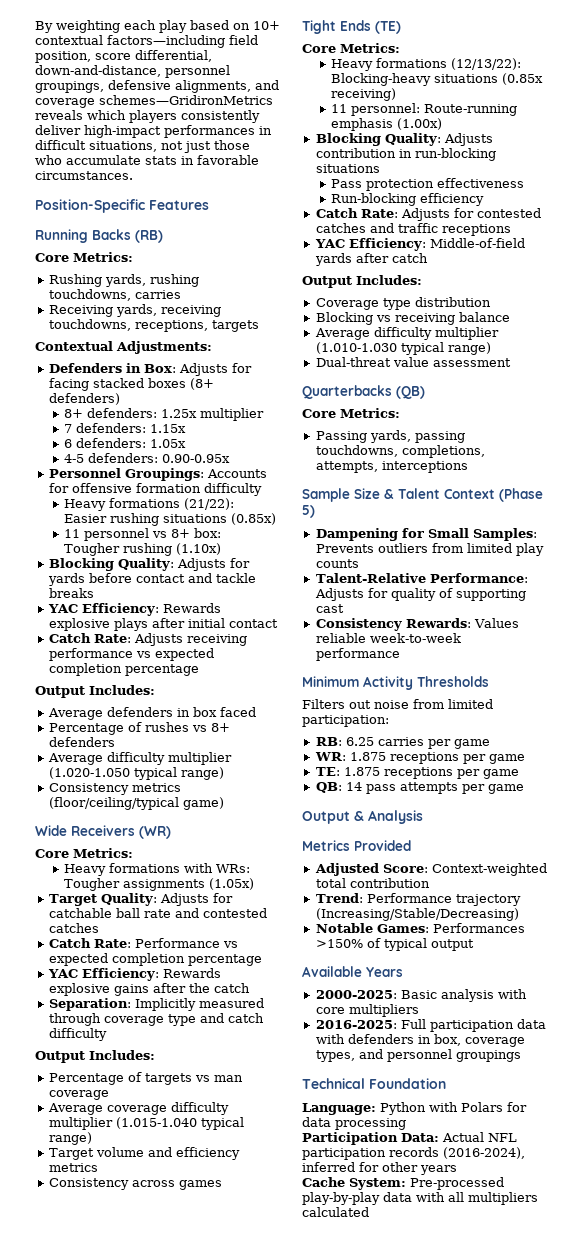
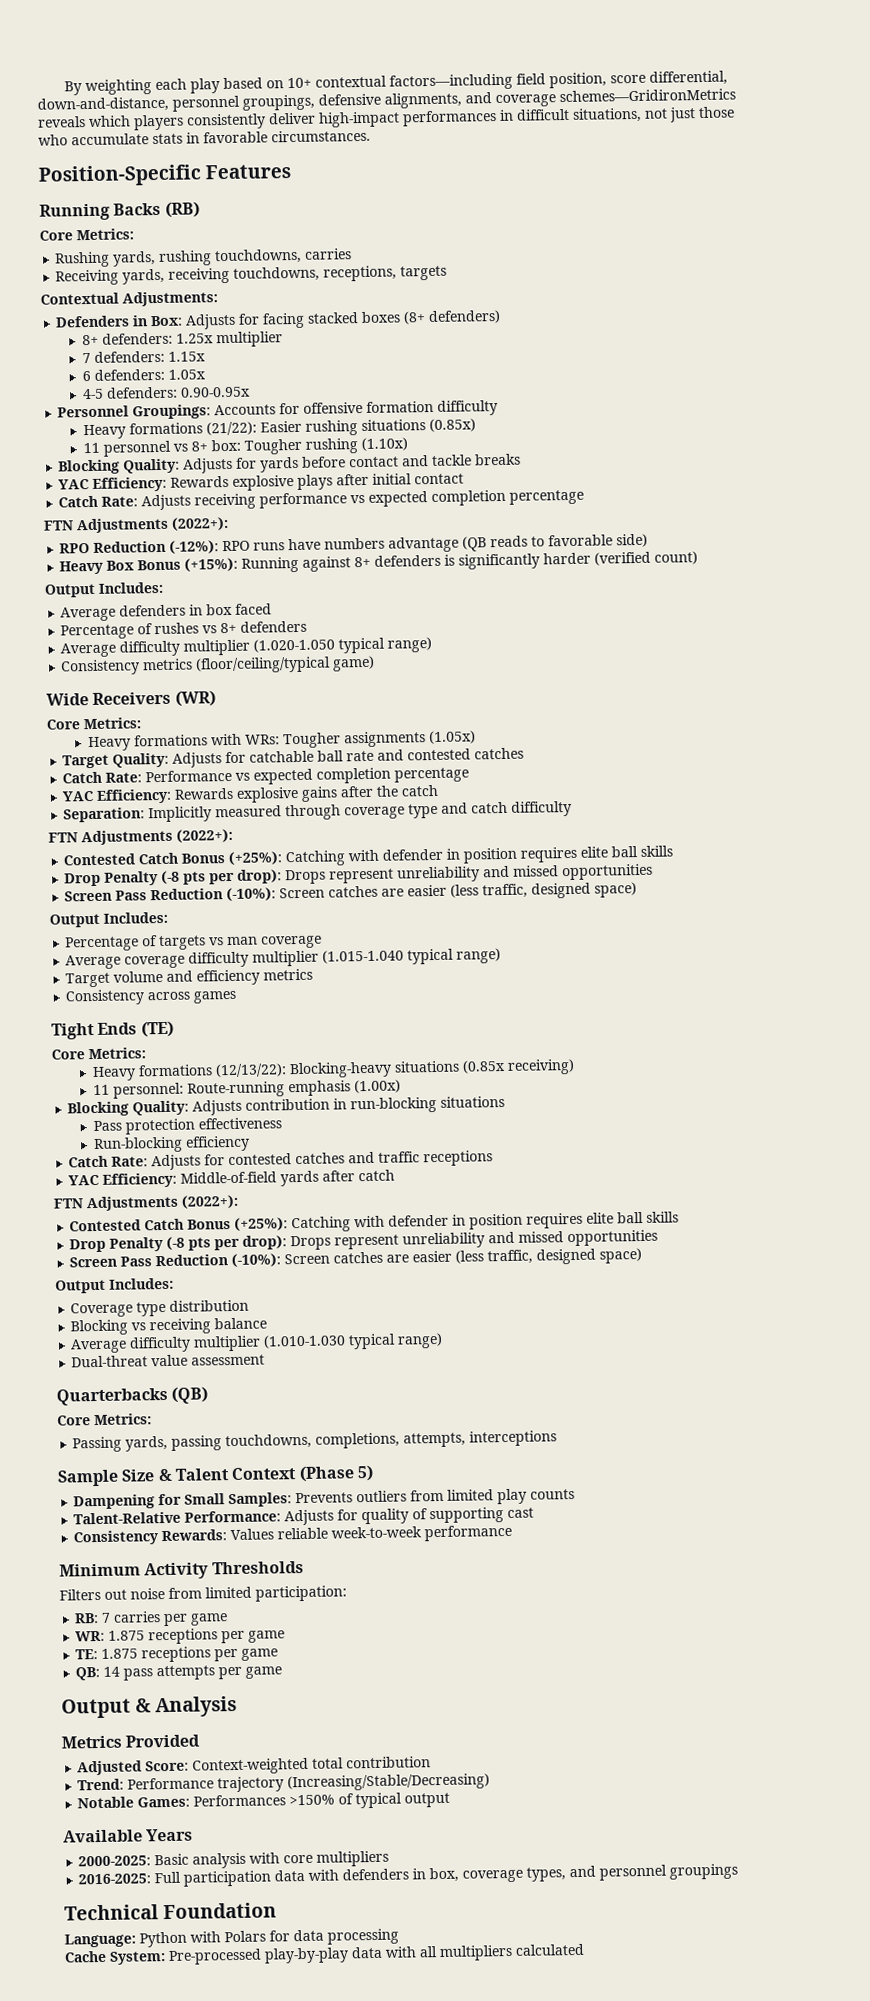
(199, 670) none -> [43,516,229,534] [59,533,649,554] [59,551,699,575] // FTN Adjustments (2022+): // RPO Reduction (-12%): RPO runs have numbers advantage (QB reads to favorable side) // Heavy Box Bonus (+15%): Running against 8+ defenders is significantly harder (verified count)
(107, 1034) none -> [48,828,233,846] [63,845,674,867] [64,863,654,887] [64,882,638,902] // FTN Adjustments (2022+): // Contested Catch Bonus (+25%): Catching with defender in position requires elite ball skills // Drop Penalty (-8 pts per drop): Drops represent unreliability and missed opportunities // Screen Pass Reduction (-10%): Screen catches are easier (less traffic, designed space)
(428, 258) none -> [53,1194,239,1212] [69,1211,680,1233] [69,1229,659,1253] [69,1247,643,1268] // FTN Adjustments (2022+): // Contested Catch Bonus (+25%): Catching with defender in position requires elite ball skills // Drop Penalty (-8 pts per drop): Drops represent unreliability and missed opportunities // Screen Pass Reduction (-10%): Screen catches are easier (less traffic, designed space)
[345,737,374,746] 6.25 -> [101,1612,112,1623] 7
[302,1132,517,1145] [302,1147,525,1160] [302,1162,457,1175] // Participation Data: Actual NFL participation records (2016-2024), inferred for other years -> (399, 1936) none

